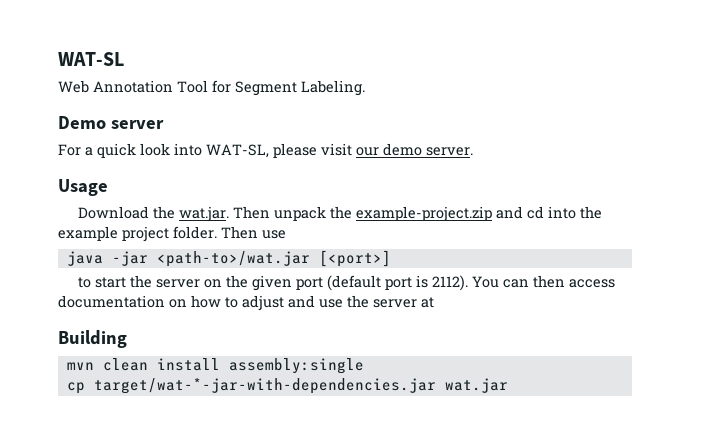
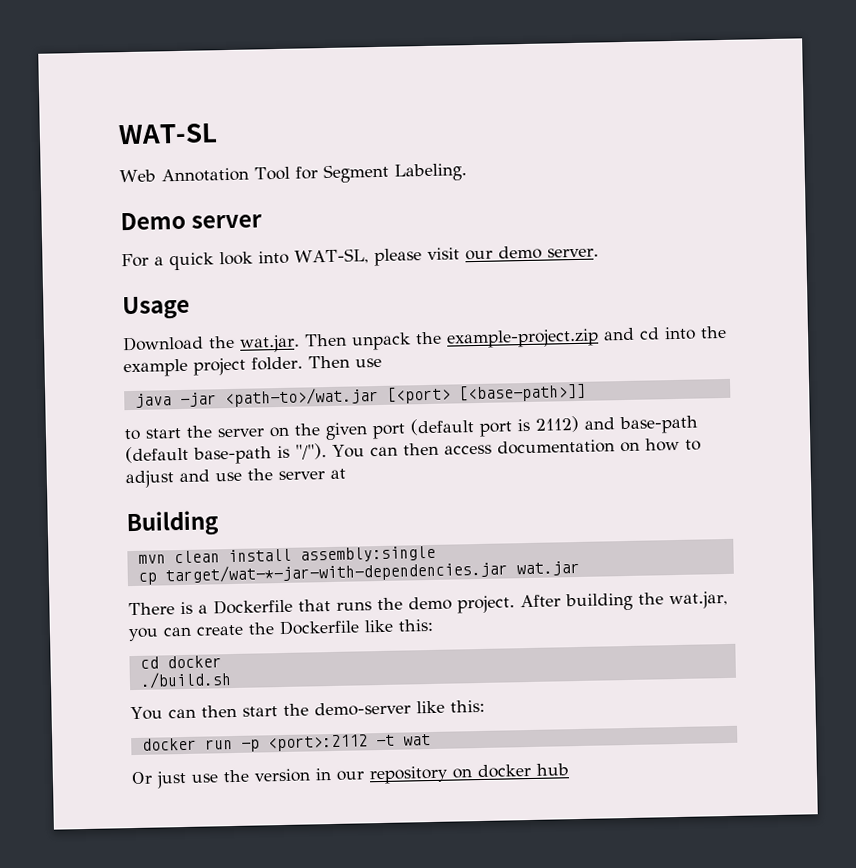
[318,250,391,267] [<port>] -> [386,383,586,404] [<port> [<base-path>]]
[432,275,469,291] 2112). -> [535,415,699,435] [125,443,327,465] 2112) and base-path (default base-path is "/").
(508, 385) none -> [128,590,728,616] [128,618,433,642] [139,655,222,669] [139,671,232,689] [130,699,485,721] [141,734,431,752] [131,763,569,789] // There is a Dockerfile that runs the demo project. After building the wat.jar, you can create the Dockerfile like this: // cd docker // ./build.sh // You can then start the demo-server like this: // docker run -p <port>:2112 -t wat // Or just use the version in our repository on docker hub

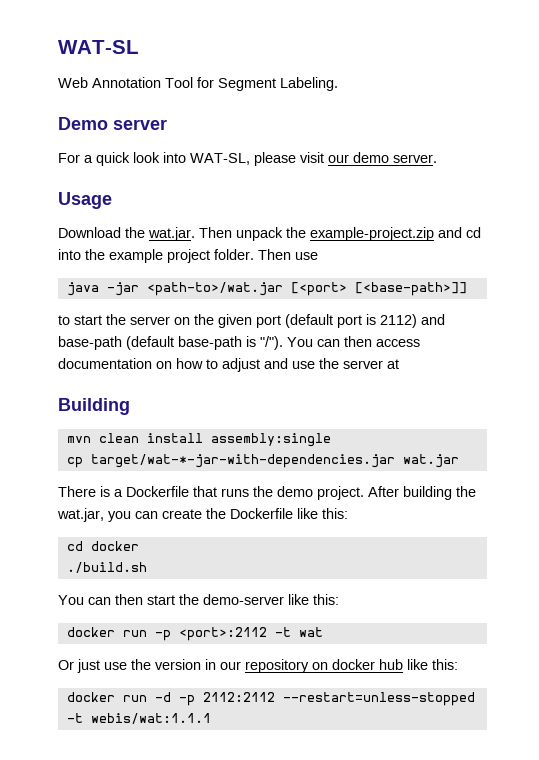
(569, 769) none -> [407,659,458,670] [66,692,475,706] [66,713,211,724] like this: // docker run -d -p 2112:2112 --restart=unless-stopped -t webis/wat:1.1.1

